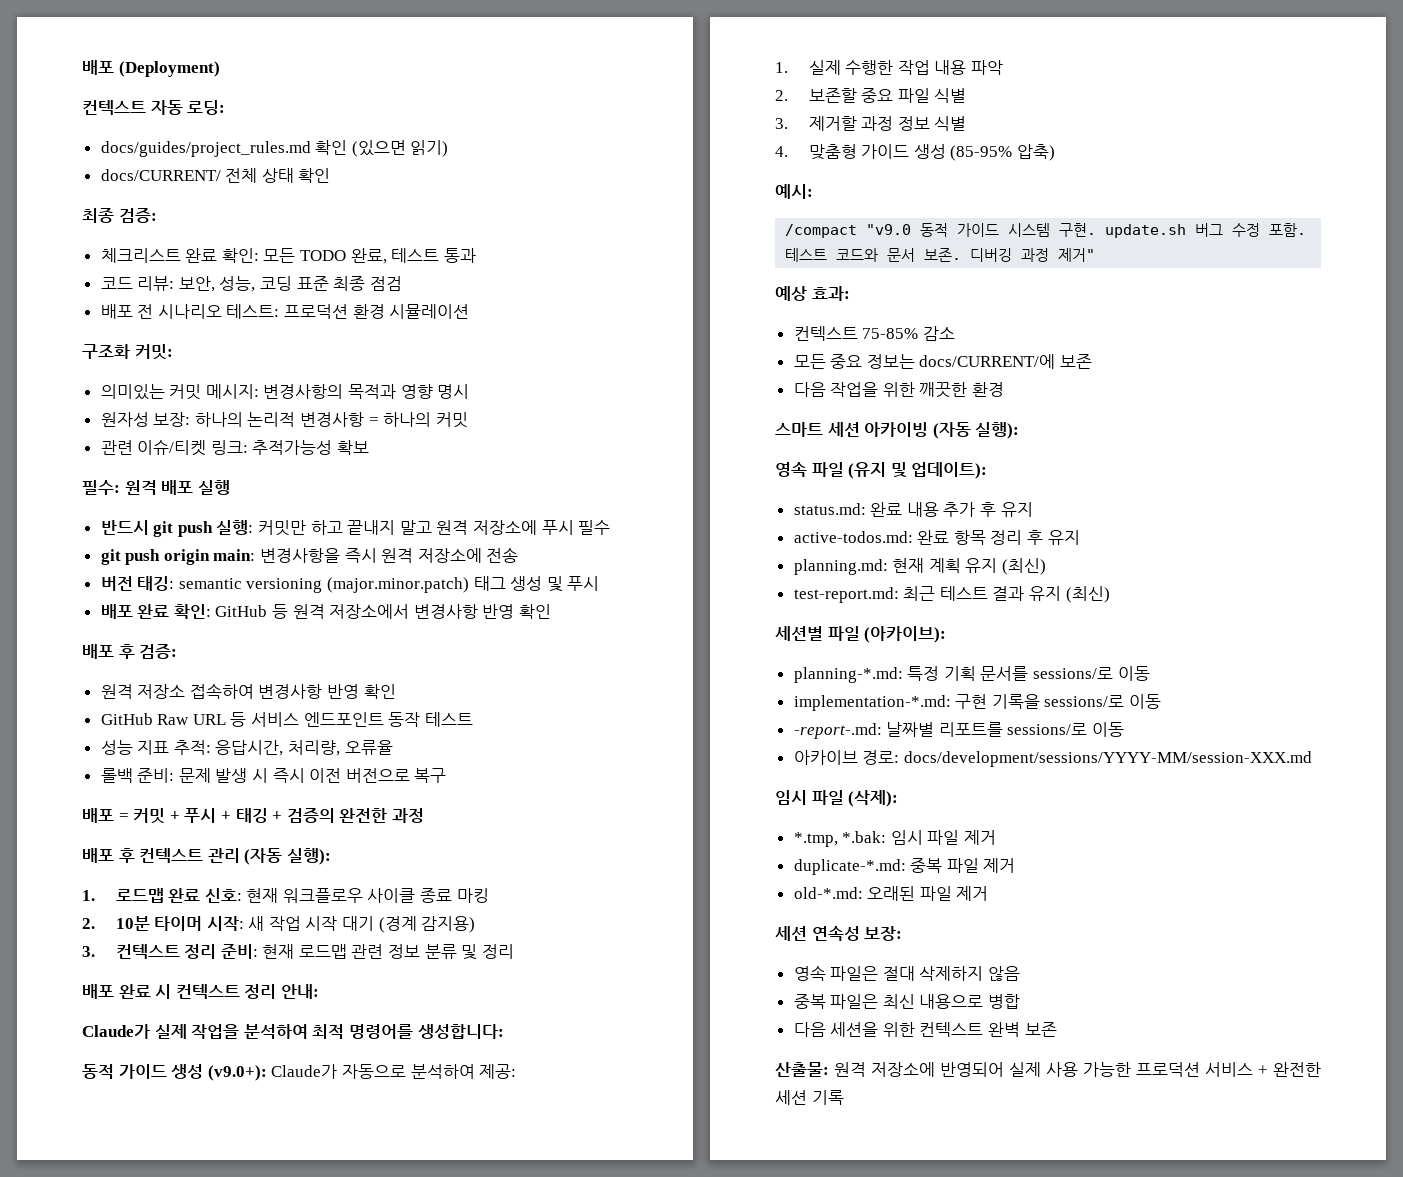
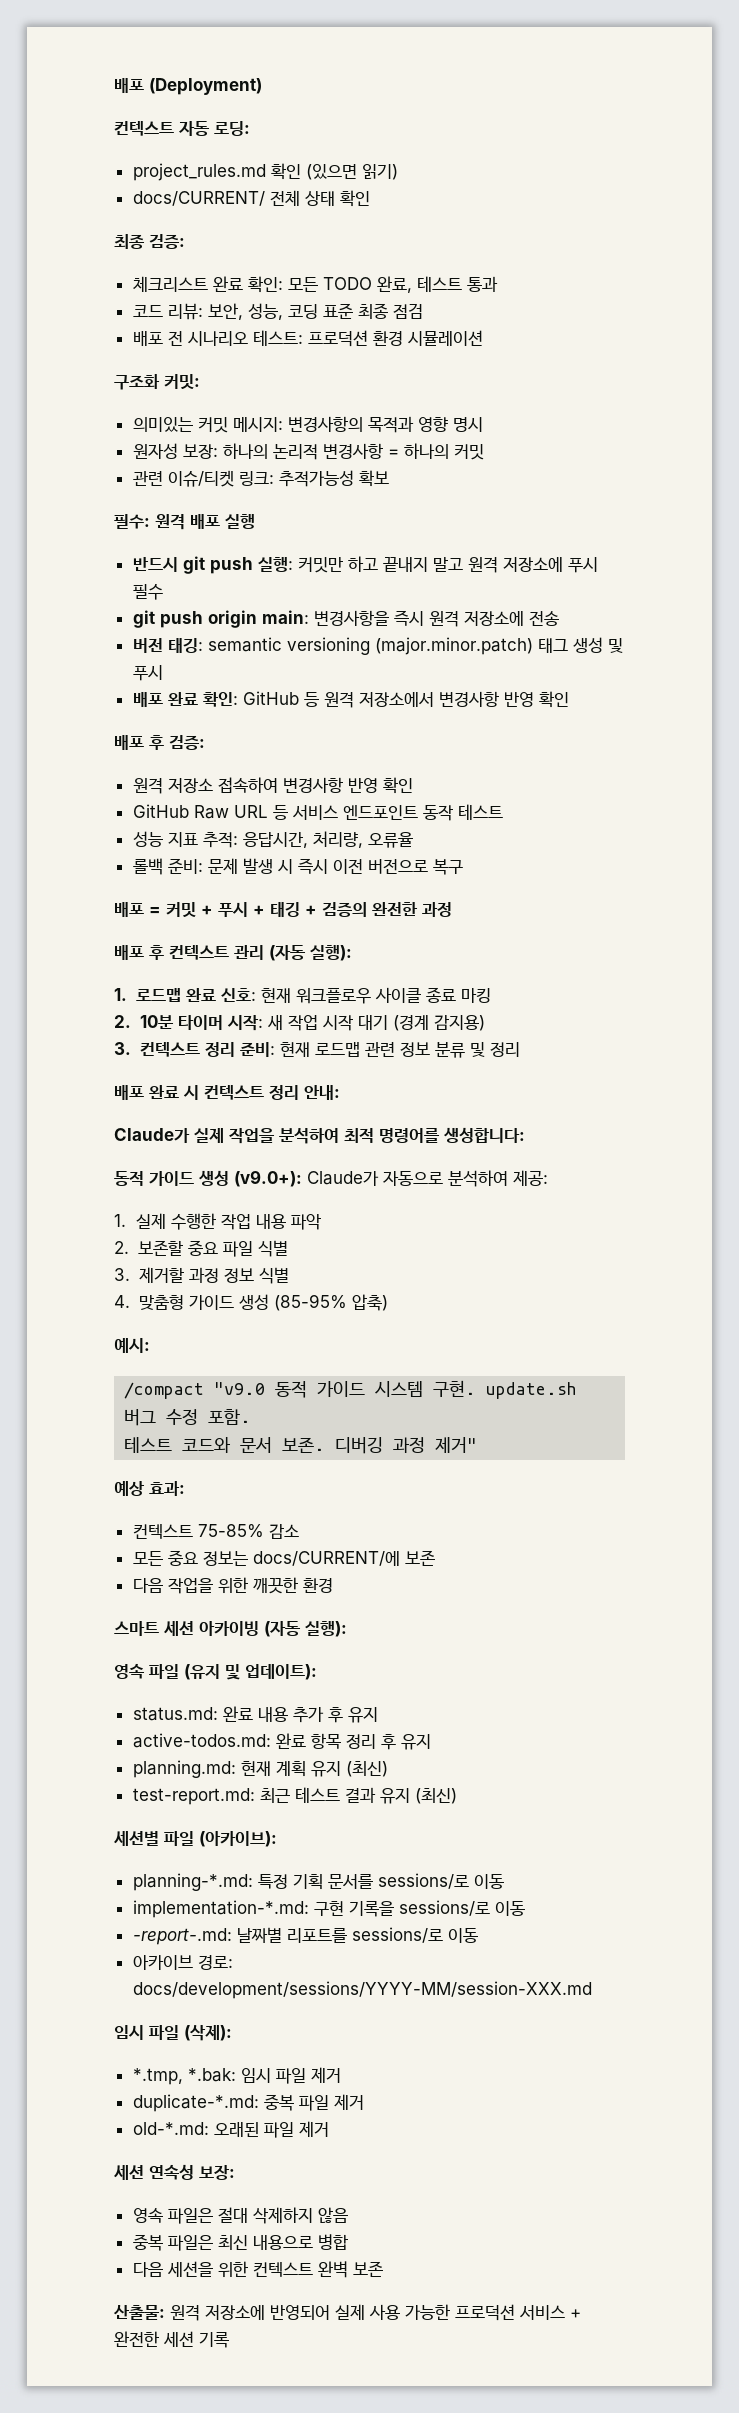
[100,141,311,157] docs/guides/project_rules.md -> [132,163,266,181] project_rules.md

